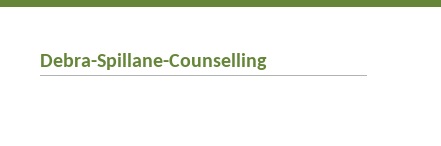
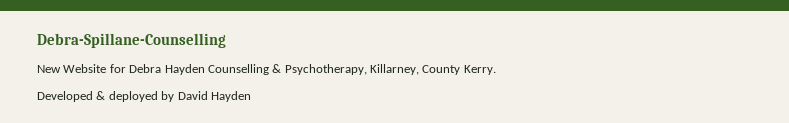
(267, 61) none -> [37,64,496,75] [37,91,251,102] // New Website for Debra Hayden Counselling & Psychotherapy, Killarney, County Kerry. // Developed & deployed by David Hayden

